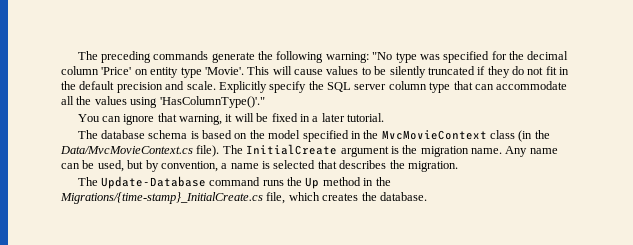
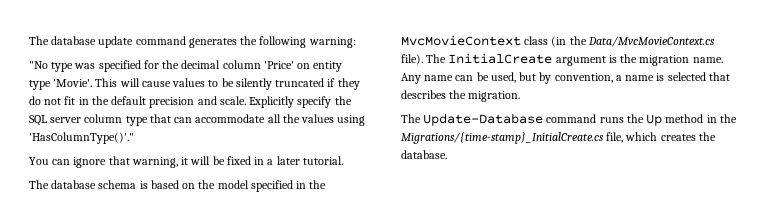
[77,51,255,63] The preceding commands generate -> [29,36,237,48] The database update command generates
(369, 57) none -> (356, 42) //

